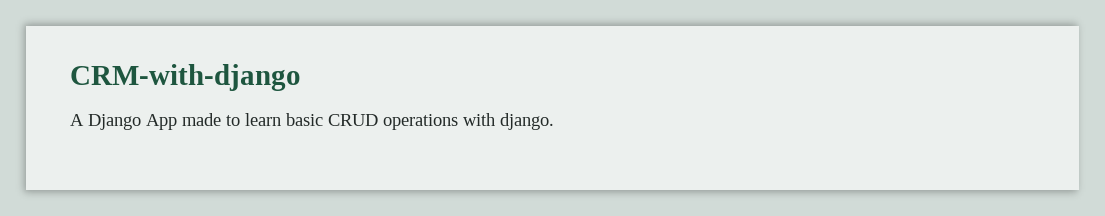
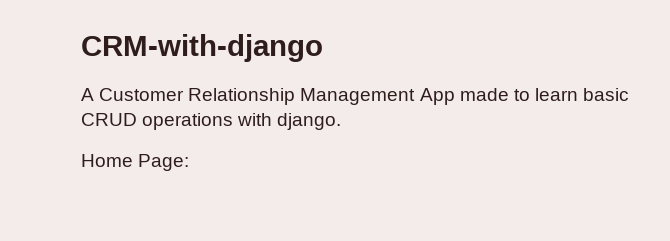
[88,114,141,130] Django -> [99,88,416,105] Customer Relationship Management
(554, 121) none -> [81,154,190,171] // Home Page:

